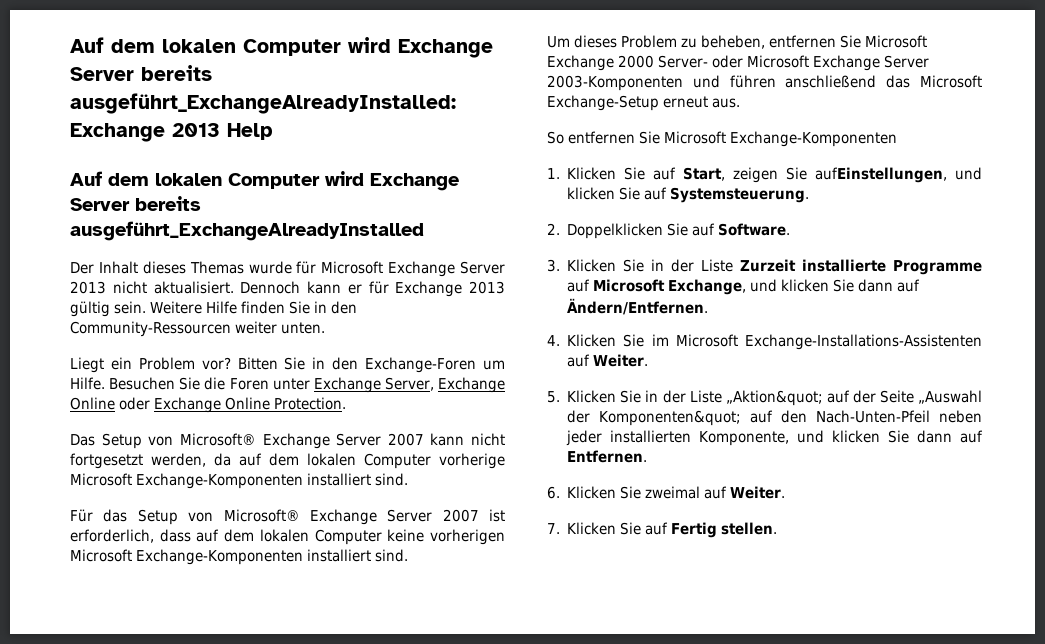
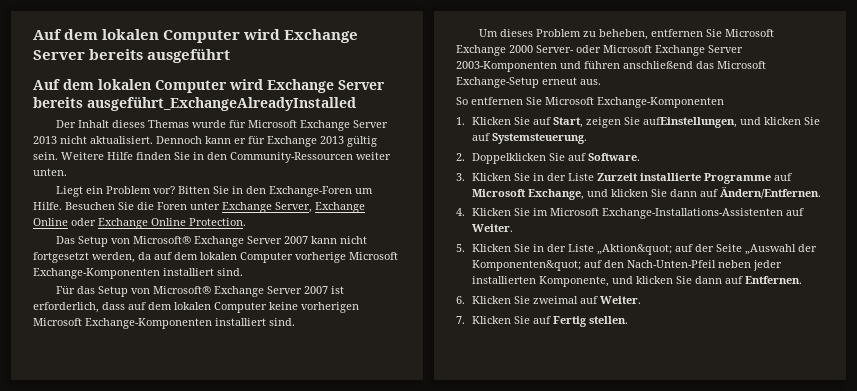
[70,37,493,58] [70,65,212,81] [70,93,456,114] [70,123,273,142] Auf dem lokalen Computer wird Exchange Server bereits ausgeführt_ExchangeAlreadyInstalled: Exchange 2013 Help -> [33,29,359,43] [33,49,231,63] Auf dem lokalen Computer wird Exchange Server bereits ausgeführt

